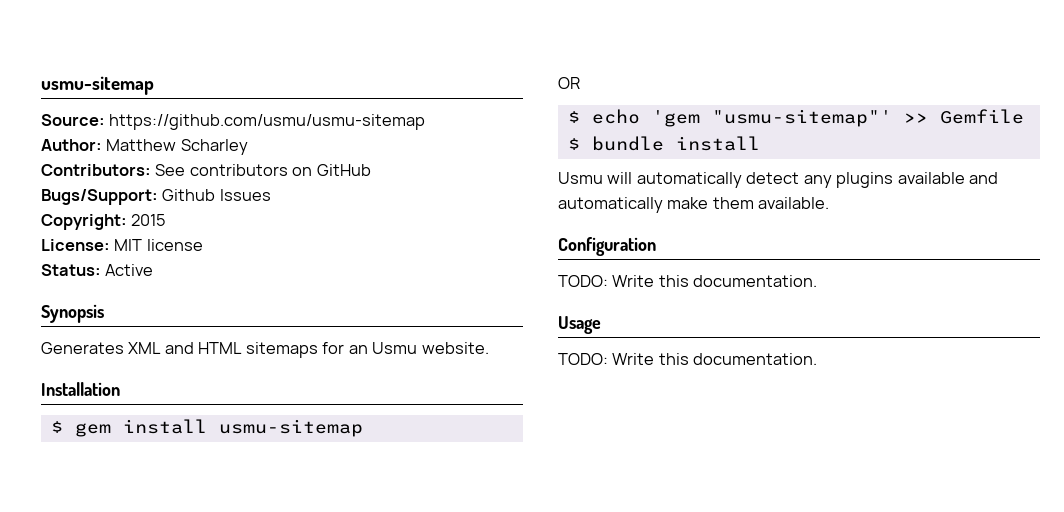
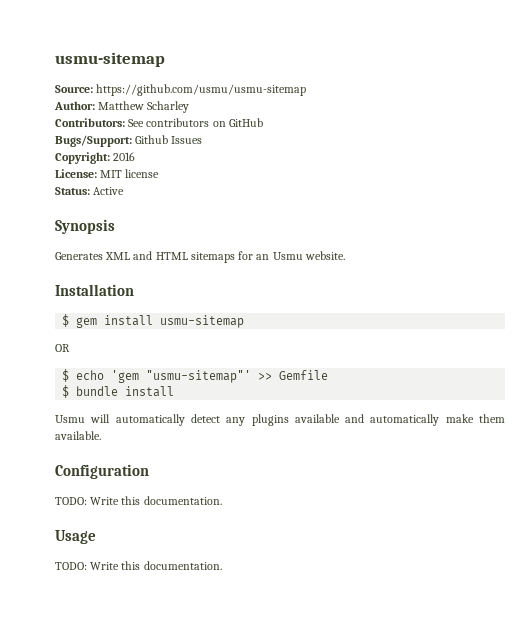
[131,214,167,226] 2015 -> [113,152,136,161] 2016

